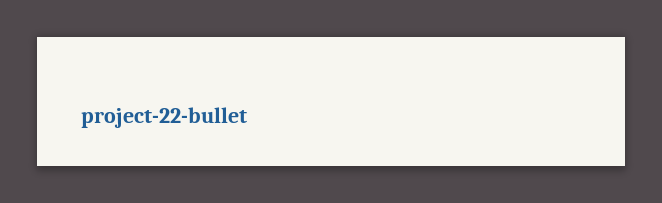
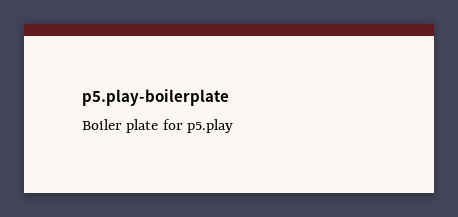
[81,107,247,128] project-22-bullet -> [82,89,229,106] [82,119,234,133] p5.play-boilerplate // Boiler plate for p5.play

